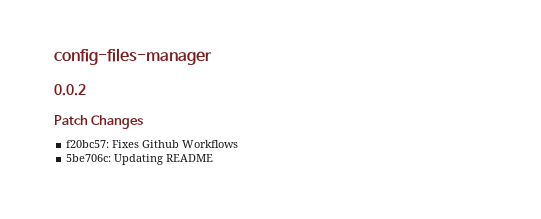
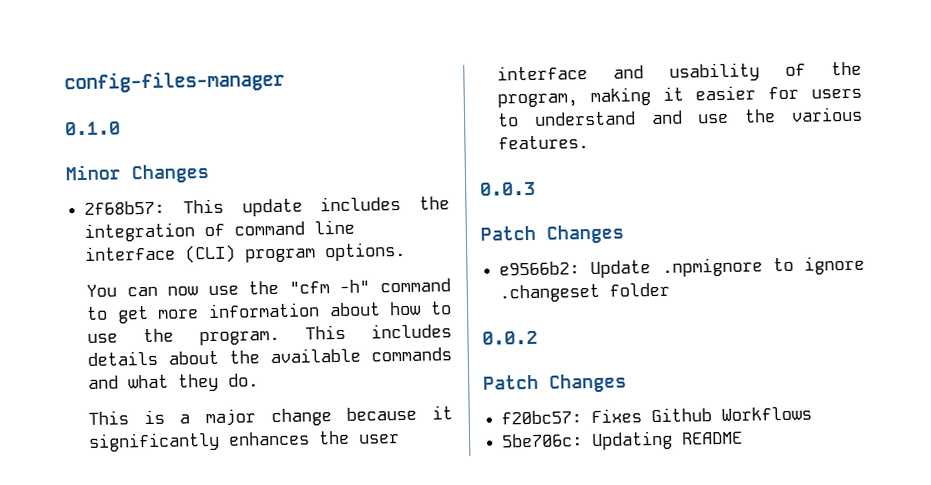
(212, 56) none -> [65,121,121,136] [65,164,210,184] [84,196,450,217] [84,219,356,242] [85,241,407,264] [86,278,451,297] [86,301,452,324] [87,323,452,346] [87,347,452,366] [88,373,260,392] [88,405,453,427] [88,430,401,452] [497,61,862,82] [497,85,862,108] [497,106,863,127] [498,135,590,150] [480,181,536,196] [480,224,625,244] [499,255,865,279] [499,282,671,303] // 0.1.0 // Minor Changes // 2f68b57: This update includes the integration of command line interface (CLI) program options. // You can now use the "cfm -h" command to get more information about how to use the program. This includes details about the available commands and what they do. // This is a major change because it significantly enhances the user interface and usability of the program, making it easier for users to understand and use the various features. // 0.0.3 // Patch Changes // e9566b2: Update .npmignore to ignore .changeset folder

